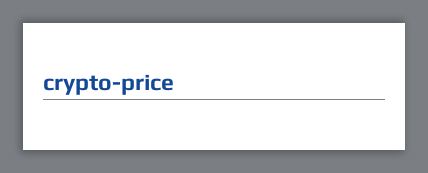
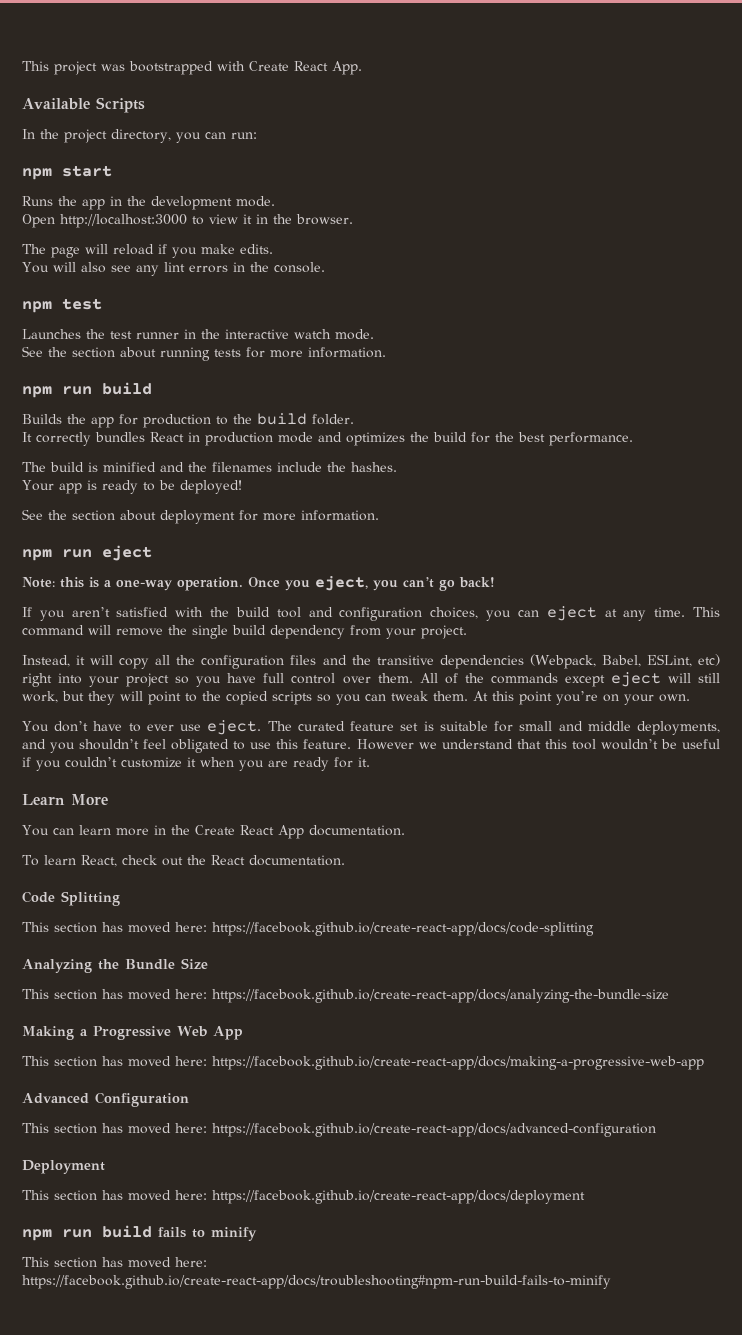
[43,74,174,95] crypto-price -> [22,61,362,75] [22,97,145,113] [22,129,257,143] [22,165,112,180] [22,196,275,210] [22,214,353,228] [22,244,273,258] [22,262,325,276] [22,298,102,313] [22,329,374,340] [22,346,386,361] [22,382,152,398] [22,413,354,428] [22,432,633,446] [22,462,397,472] [22,480,242,494] [22,509,379,524] [22,545,152,561] [22,576,495,591] [22,606,721,621] [22,625,467,639] [22,654,721,669] [22,672,720,687] [22,691,690,705] [22,720,721,735] [22,739,720,753] [22,757,370,771] [22,794,108,805] [22,825,405,839] [22,855,345,867] [22,891,120,906] [22,922,594,936] [22,958,208,973] [22,989,669,1003] [22,1026,243,1040] [22,1056,704,1070] [22,1092,189,1107] [22,1123,656,1137] [22,1160,105,1174] [22,1190,585,1204] [22,1225,257,1241] [22,1257,207,1268] [22,1275,611,1289] This project was bootstrapped with Create React App. // Available Scripts // In the project directory, you can run: // npm start // Runs the app in the development mode. // Open http://localhost:3000 to view it in the browser. // The page will reload if you make edits. // You will also see any lint errors in the console. // npm test // Launches the test runner in the interactive watch mode. // See the section about running tests for more information. // npm run build // Builds the app for production to the build folder. // It correctly bundles React in production mode and optimizes the build for the best performance. // The build is minified and the filenames include the hashes. // Your app is ready to be deployed! // See the section about deployment for more information. // npm run eject // Note: this is a one-way operation. Once you eject, you can’t go back! // If you aren’t satisfied with the build tool and configuration choices, you can eject at any time. This command will remove the single build dependency from your project. // Instead, it will copy all the configuration files and the transitive dependencies (Webpack, Babel, ESLint, etc) right into your project so you have full control over them. All of the commands except eject will still work, but they will point to the copied scripts so you can tweak them. At this point you’re on your own. // You don’t have to ever use eject. The curated feature set is suitable for small and middle deployments, and you shouldn’t feel obligated to use this feature. However we understand that this tool wouldn’t be useful if you couldn’t customize it when you are ready for it. // Learn More // You can learn more in the Create React App documentation. // To learn React, check out the React documentation. // Code Splitting // This section has moved here: https://facebook.github.io/create-react-app/docs/code-splitting // Analyzing the Bundle Size // This section has moved here: https://facebook.github.io/create-react-app/docs/analyzing-the-bundle-size // Making a Progressive Web App // This section has moved here: https://facebook.github.io/create-react-app/docs/making-a-progressive-web-app // Advanced Configuration // This section has moved here: https://facebook.github.io/create-react-app/docs/advanced-configuration // Deployment // This section has moved here: https://facebook.github.io/create-react-app/docs/deployment // npm run build fails to minify // This section has moved here: https://facebook.github.io/create-react-app/docs/troubleshooting#npm-run-build-fails-to-minify

